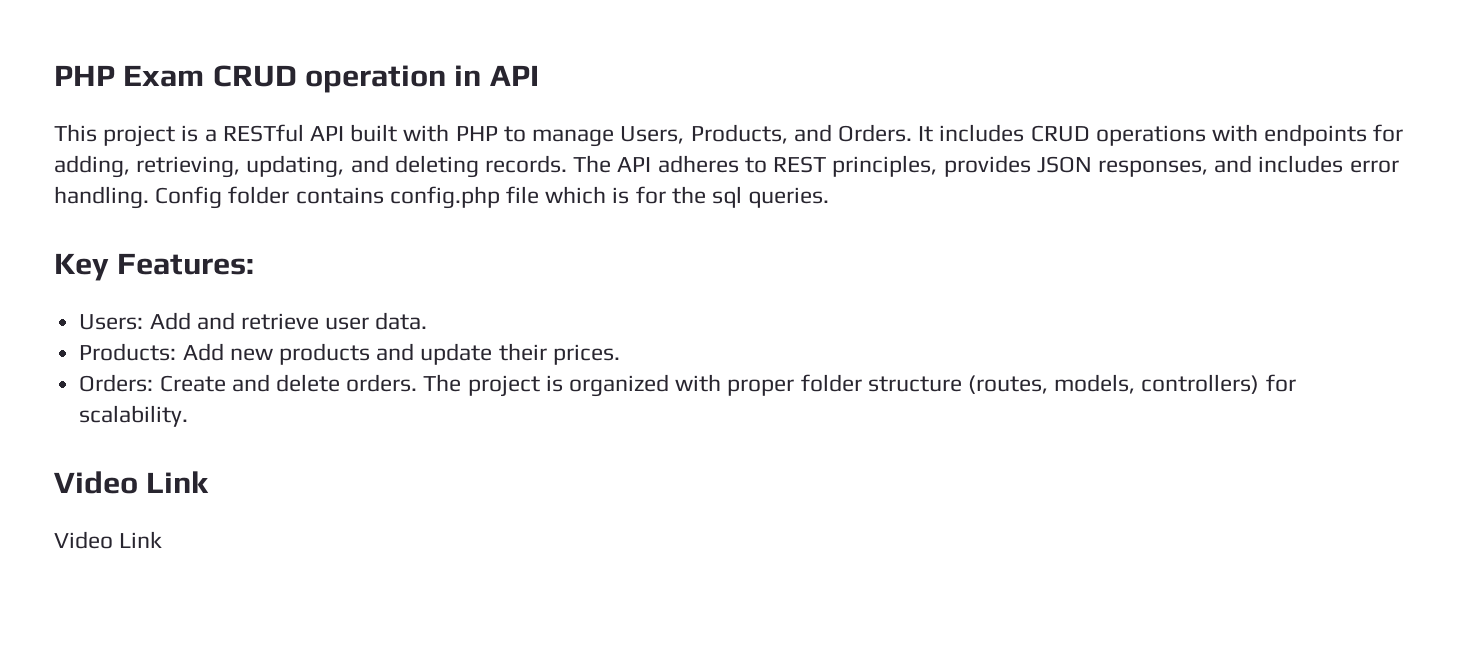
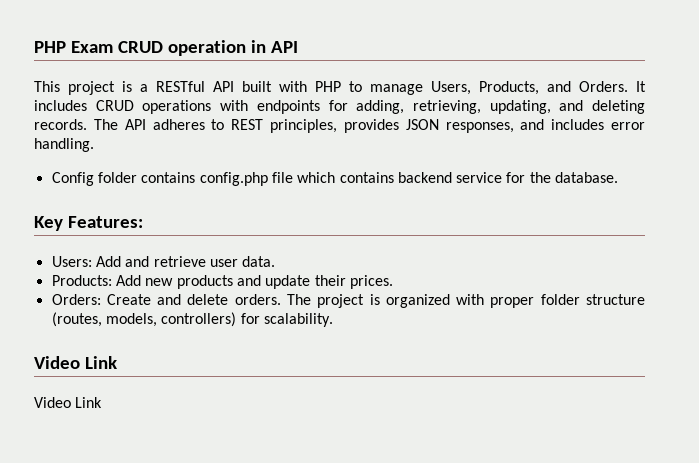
(149, 197) none -> (94, 145) //
[612,186,830,208] is for the sql queries. -> [339,172,619,183] contains backend service for the database.

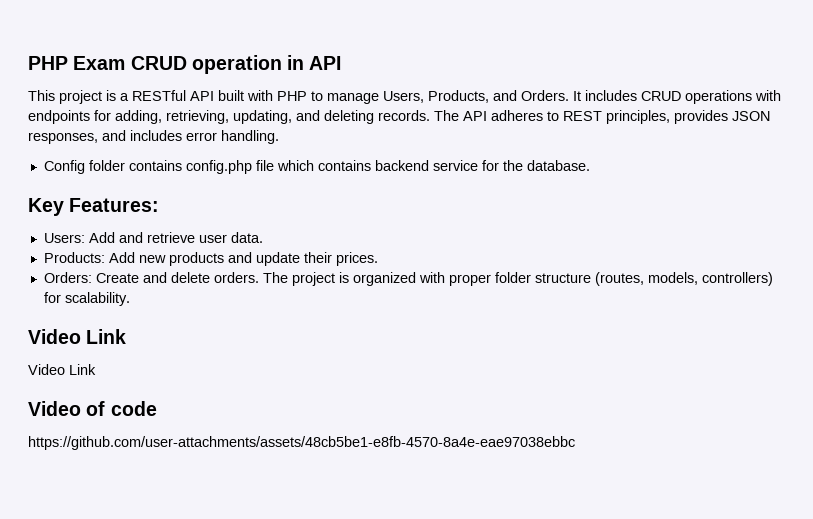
(103, 402) none -> [28,401,157,416] [28,436,575,450] // Video of code // https://github.com/user-attachments/assets/48cb5be1-e8fb-4570-8a4e-eae97038ebbc

